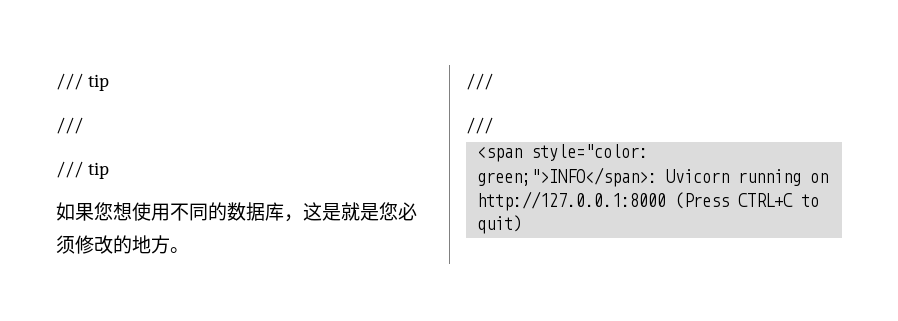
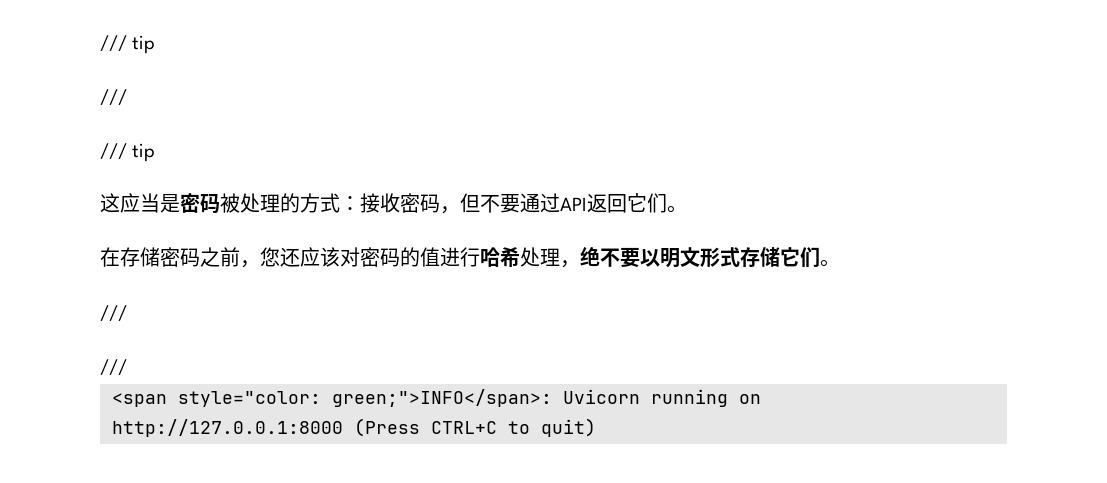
[56,202,417,222] [56,235,170,254] 如果您想使用不同的数据库，这是就是您必须修改的地方 -> [100,193,687,214] [100,246,820,268] 这应当是密码被处理的方式：接收密码，但不要通过API返回它们。 // 在存储密码之前，您还应该对密码的值进行哈希处理，绝不要以明文形式存储它们

